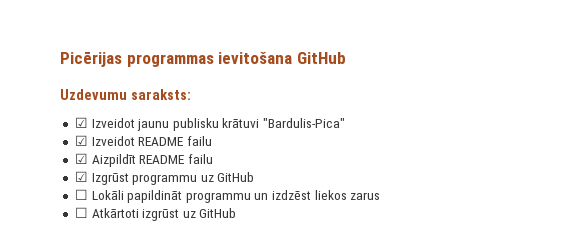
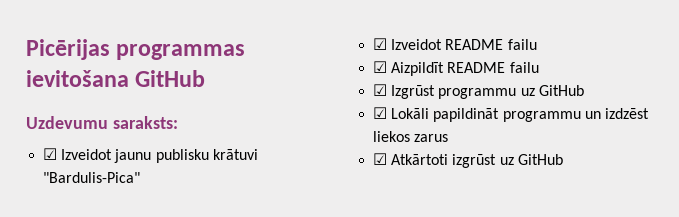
[74,189,88,200] ☐ -> [373,107,388,119] ☑
[74,207,88,218] ☐ -> [373,153,388,165] ☑

